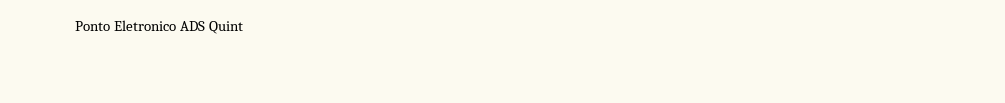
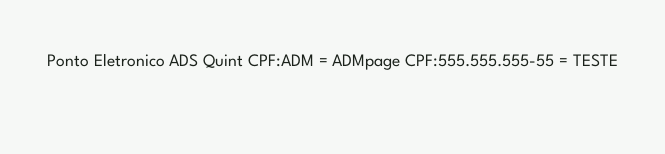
(243, 27) none -> [247,54,618,70] CPF:ADM = ADMpage CPF:555.555.555-55 = TESTE

